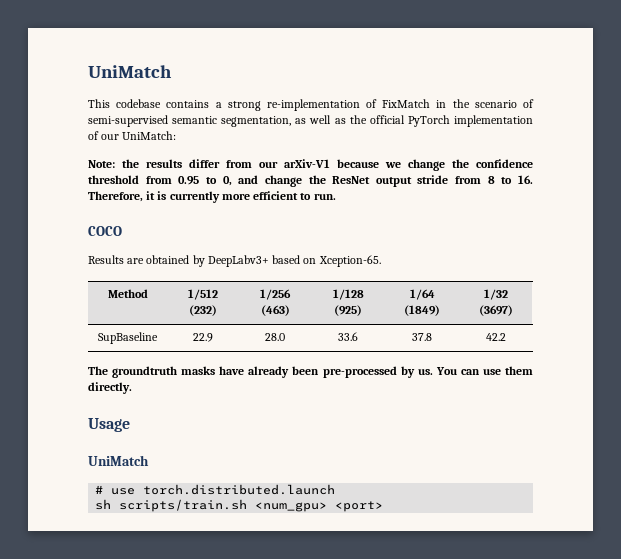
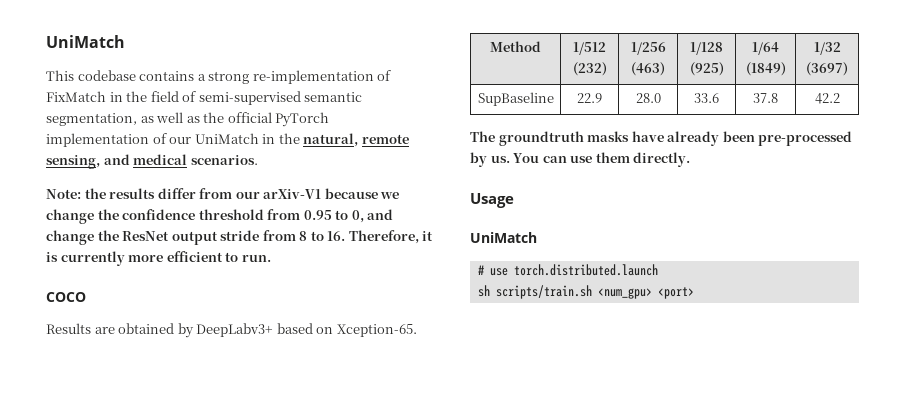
[474,100,517,108] scenario -> [150,91,179,102] field
[122,131,177,140] UniMatch: -> [194,133,409,147] [46,154,258,169] UniMatch in the natural, remote sensing, and medical scenarios.

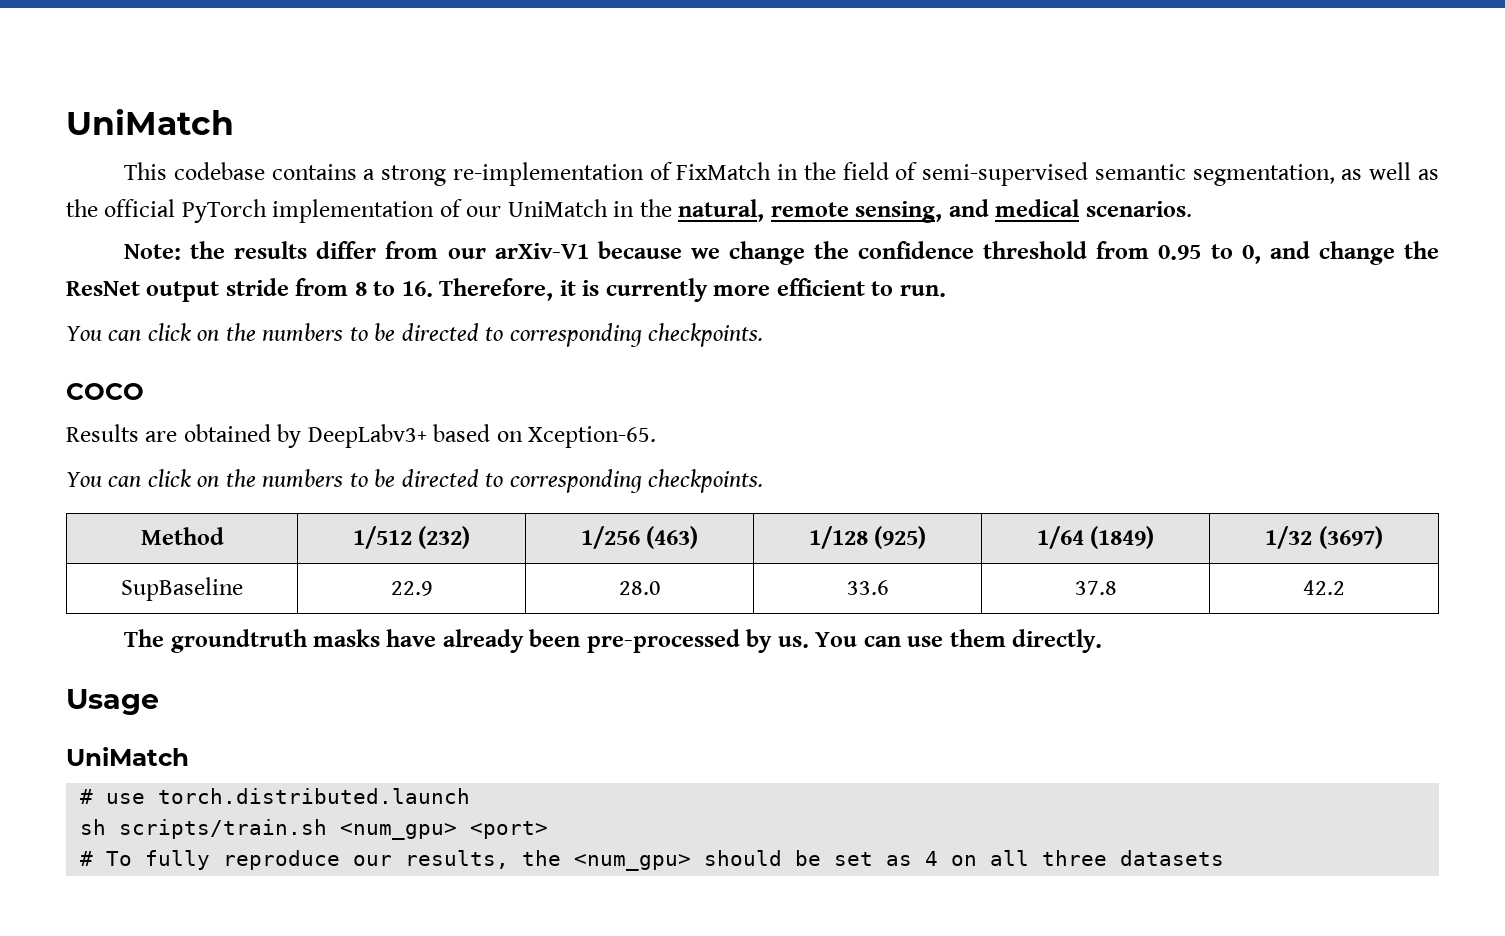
(271, 258) none -> [66,323,764,347] // You can click on the numbers to be directed to corresponding checkpoints.
(417, 330) none -> [66,469,764,493] // You can click on the numbers to be directed to corresponding checkpoints.
(694, 293) none -> [80,850,1225,871] // # To fully reproduce our results, the <num_gpu> should be set as 4 on all three datasets

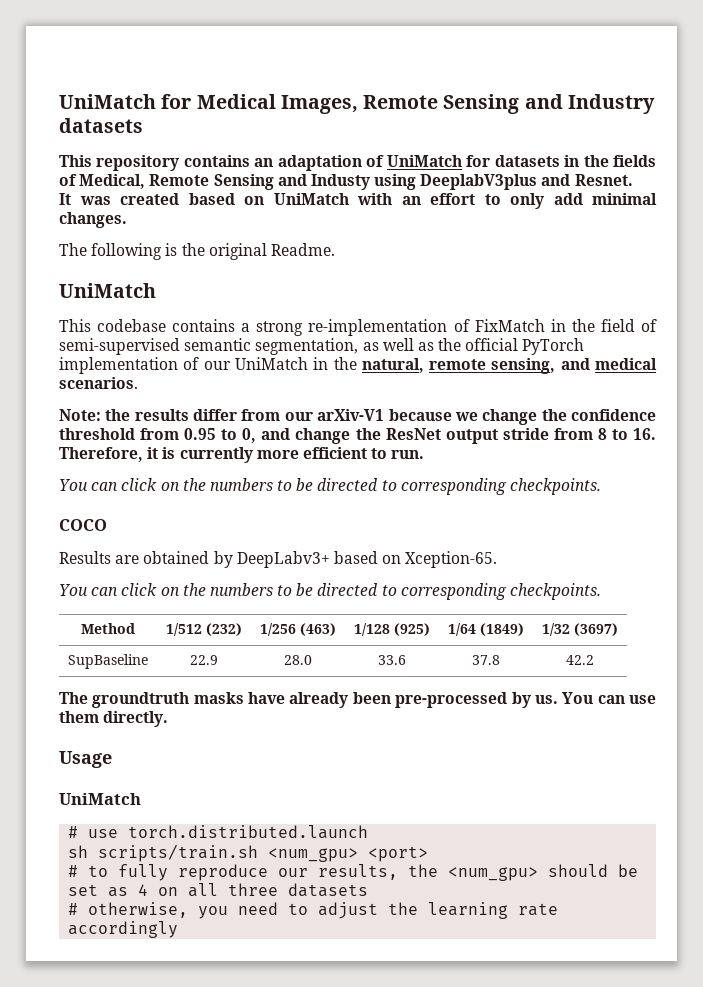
[66,109,234,135] UniMatch -> [59,94,655,114] [59,118,143,133] [59,155,656,171] [59,174,633,190] [59,193,657,209] [59,212,127,228] [59,243,335,260] [59,283,156,298] UniMatch for Medical Images, Remote Sensing and Industry datasets // This repository contains an adaptation of UniMatch for datasets in the fields of Medical, Remote Sensing and Industy using DeeplabV3plus and Resnet. // It was created based on UniMatch with an effort to only add minimal changes. // The following is the original Readme. // UniMatch
[106,851,133,866] To -> [88,865,109,877] to
(1225, 858) none -> [68,902,559,919] [68,921,179,938] // # otherwise, you need to adjust the learning rate accordingly

